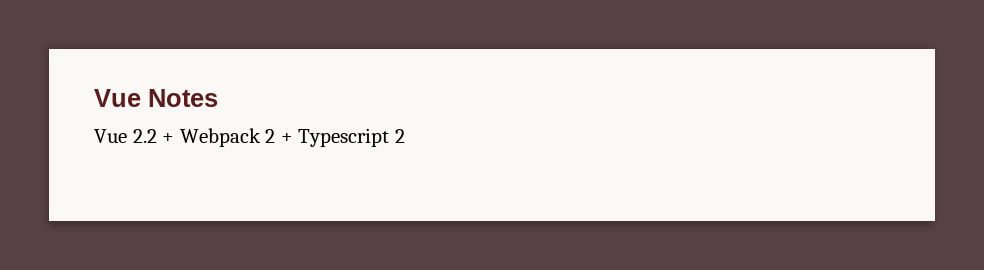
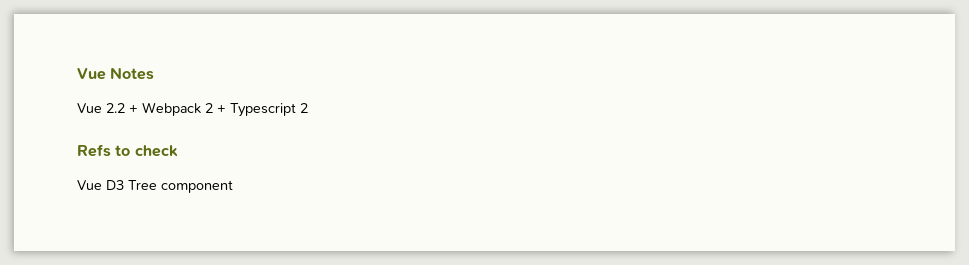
(405, 136) none -> [77,144,178,157] [77,180,233,193] // Refs to check // Vue D3 Tree component

